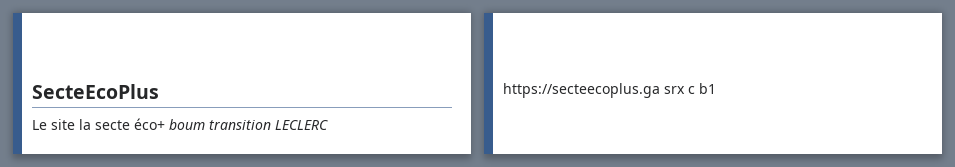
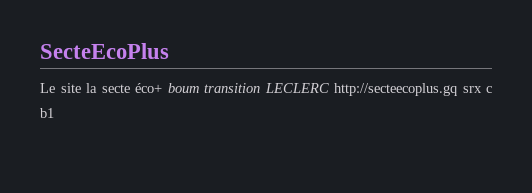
[503,83,660,98] https://secteecoplus.ga -> [334,83,457,96] http://secteecoplus.gq

